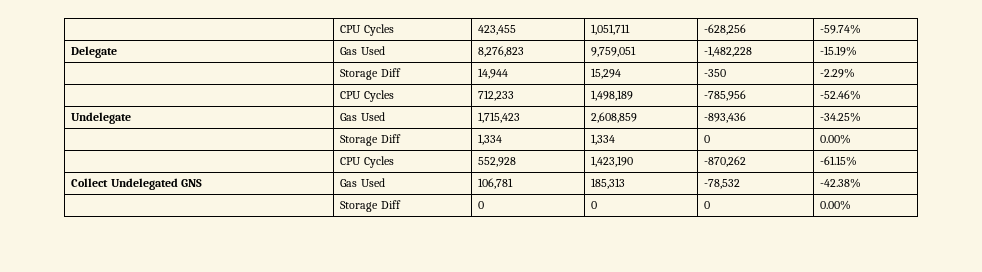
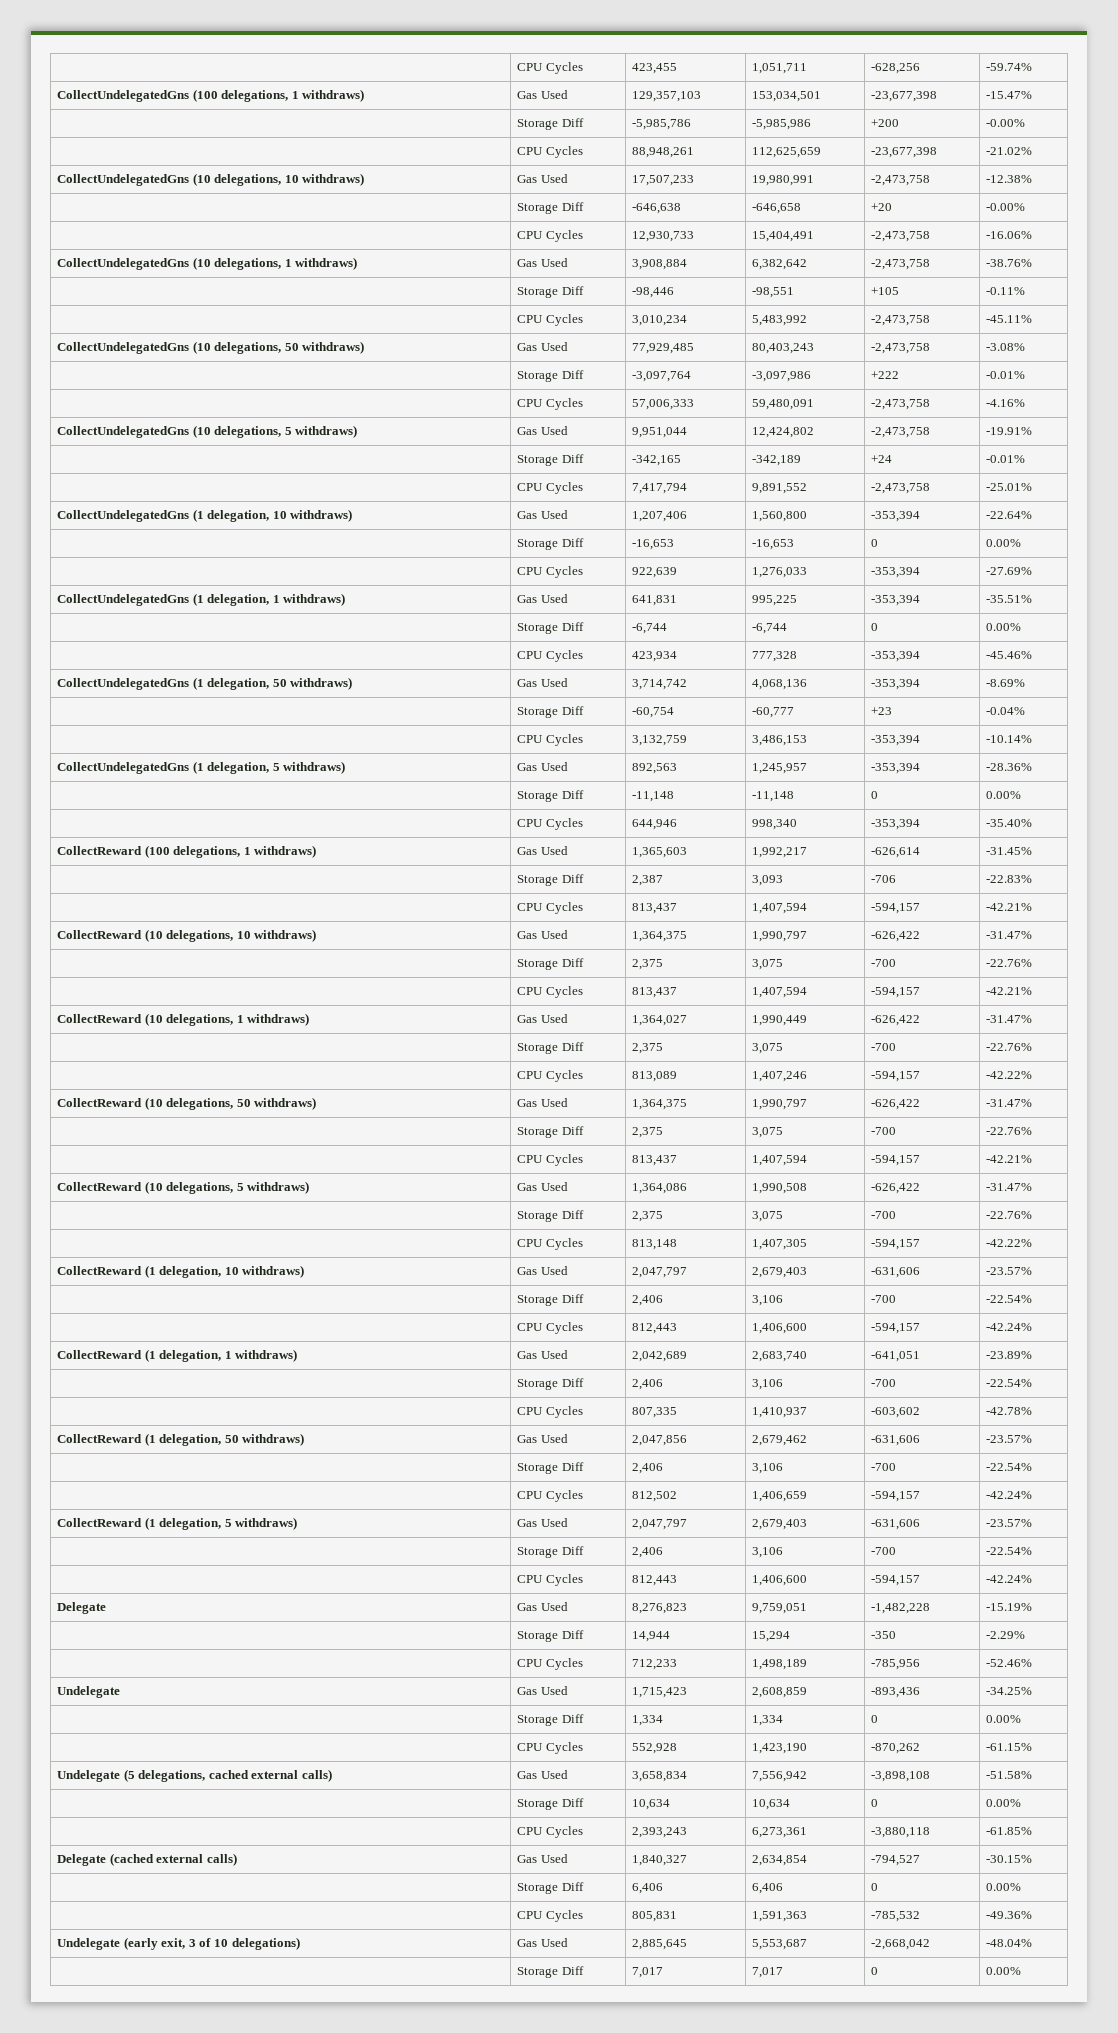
(862, 29) none -> [57,89,365,102] [517,90,568,99] [632,91,702,102] [752,91,822,102] [871,91,938,102] [986,91,1033,99] [517,118,584,130] [632,119,692,130] [752,119,812,130] [871,119,900,127] [986,119,1026,127] [517,146,583,158] [632,147,695,158] [752,147,822,158] [871,147,938,158] [986,147,1033,155] [57,173,365,186] [517,174,568,183] [632,175,695,186] [752,175,815,186] [871,175,931,186] [986,175,1033,183] [517,202,584,214] [632,203,682,214] [752,203,802,214] [871,203,893,211] [986,203,1026,211] [517,230,583,242] [632,231,695,242] [752,231,815,242] [871,231,931,242] [986,231,1033,239] [57,257,358,270] [517,258,568,267] [632,259,688,270] [752,259,808,270] [871,259,931,270] [986,259,1033,267] [517,286,584,298] [632,287,675,298] [752,287,795,298] [871,287,900,295] [986,287,1026,295] [517,314,583,326] [632,315,688,326] [752,315,808,326] [871,315,931,326] [986,315,1033,323] [57,341,365,354] [517,342,568,351] [632,343,695,354] [752,343,815,354] [871,343,931,354] [986,343,1026,351] [517,370,584,382] [632,371,692,382] [752,371,812,382] [871,371,900,379] [986,371,1026,379] [517,398,583,410] [632,399,695,410] [752,399,815,410] [871,399,931,410] [986,399,1026,407] [57,425,358,438] [517,426,568,435] [632,427,688,438] [752,427,815,438] [871,427,931,438] [986,427,1033,435] [517,454,584,466] [632,455,682,466] [752,455,802,466] [871,455,893,463] [986,455,1026,463] [517,482,583,494] [632,483,688,494] [752,483,808,494] [871,483,931,494] [986,483,1033,491] [57,509,353,522] [517,510,568,519] [632,511,688,522] [752,511,808,522] [871,511,921,522] [986,511,1033,519] [517,538,584,550] [632,539,675,550] [752,539,795,550] [871,539,879,547] [986,539,1022,547] [517,566,583,578] [632,567,678,578] [752,567,808,578] [871,567,921,578] [986,567,1033,575] [57,593,346,606] [517,594,568,603] [632,595,678,606] [752,595,798,606] [871,595,921,606] [986,595,1033,603] [517,622,584,634] [632,623,668,634] [752,623,788,634] [871,623,879,631] [986,623,1022,631] [517,650,583,662] [632,651,678,662] [752,651,798,662] [871,651,921,662] [986,651,1033,659] [57,677,353,690] [517,678,568,687] [632,679,688,690] [752,679,808,690] [871,679,921,690] [986,679,1026,687] [517,706,584,718] [632,707,675,718] [752,707,795,718] [871,707,893,715] [986,707,1026,715] [517,734,583,746] [632,735,688,746] [752,735,808,746] [871,735,921,746] [986,735,1033,743] [57,761,346,774] [517,762,568,771] [632,763,678,774] [752,763,808,774] [871,763,921,774] [986,763,1033,771] [517,790,584,802] [632,791,675,802] [752,791,795,802] [871,791,879,799] [986,791,1022,799] [517,818,583,830] [632,819,678,830] [752,819,798,830] [871,819,921,830] [986,819,1033,827] [57,845,317,858] [517,846,568,855] [632,847,688,858] [752,847,808,858] [871,847,921,858] [986,847,1033,855] [517,874,584,886] [632,875,664,886] [752,875,784,886] [871,875,897,883] [986,875,1033,883] [517,902,583,914] [632,903,678,914] [752,903,808,914] [871,903,921,914] [986,903,1033,911] [57,929,317,942] [517,930,568,939] [632,931,688,942] [752,931,808,942] [871,931,921,942] [986,931,1033,939] [517,958,584,970] [632,959,664,970] [752,959,784,970] [871,959,897,967] [986,959,1033,967] [517,986,583,998] [632,987,678,998] [752,987,808,998] [871,987,921,998] [986,987,1033,995] [57,1013,310,1026] [517,1014,568,1023] [632,1015,688,1026] [752,1015,808,1026] [871,1015,921,1026] [986,1015,1033,1023] [517,1042,584,1054] [632,1043,664,1054] [752,1043,784,1054] [871,1043,897,1051] [986,1043,1033,1051] [517,1070,583,1082] [632,1071,678,1082] [752,1071,808,1082] [871,1071,921,1082] [986,1071,1033,1079] [57,1097,317,1110] [517,1098,568,1107] [632,1099,688,1110] [752,1099,808,1110] [871,1099,921,1110] [986,1099,1033,1107] [517,1126,584,1138] [632,1127,664,1138] [752,1127,784,1138] [871,1127,897,1135] [986,1127,1033,1135] [517,1154,583,1166] [632,1155,678,1166] [752,1155,808,1166] [871,1155,921,1166] [986,1155,1033,1163] [57,1181,310,1194] [517,1182,568,1191] [632,1183,688,1194] [752,1183,808,1194] [871,1183,921,1194] [986,1183,1033,1191] [517,1210,584,1222] [632,1211,664,1222] [752,1211,784,1222] [871,1211,897,1219] [986,1211,1033,1219] [517,1238,583,1250] [632,1239,678,1250] [752,1239,808,1250] [871,1239,921,1250] [986,1239,1033,1247] [57,1265,305,1278] [517,1266,568,1275] [632,1267,688,1278] [752,1267,808,1278] [871,1267,921,1278] [986,1267,1033,1275] [517,1294,584,1306] [632,1295,664,1306] [752,1295,784,1306] [871,1295,897,1303] [986,1295,1033,1303] [517,1322,583,1334] [632,1323,678,1334] [752,1323,808,1334] [871,1323,921,1334] [986,1323,1033,1331] [57,1349,298,1362] [517,1350,568,1359] [632,1351,688,1362] [752,1351,808,1362] [871,1351,921,1362] [986,1351,1033,1359] [517,1378,584,1390] [632,1379,664,1390] [752,1379,784,1390] [871,1379,897,1387] [986,1379,1033,1387] [517,1406,583,1418] [632,1407,678,1418] [752,1407,808,1418] [871,1407,921,1418] [986,1407,1033,1415] [57,1433,305,1446] [517,1434,568,1443] [632,1435,688,1446] [752,1435,808,1446] [871,1435,921,1446] [986,1435,1033,1443] [517,1462,584,1474] [632,1463,664,1474] [752,1463,784,1474] [871,1463,897,1471] [986,1463,1033,1471] [517,1490,583,1502] [632,1491,678,1502] [752,1491,808,1502] [871,1491,921,1502] [986,1491,1033,1499] [57,1517,298,1530] [517,1518,568,1527] [632,1519,688,1530] [752,1519,808,1530] [871,1519,921,1530] [986,1519,1033,1527] [517,1546,584,1558] [632,1547,664,1558] [752,1547,784,1558] [871,1547,897,1555] [986,1547,1033,1555] [517,1574,583,1586] [632,1575,678,1586] [752,1575,808,1586] [871,1575,921,1586] [986,1575,1033,1583] // CollectUndelegatedGns (100 delegations, 1 withdraws) | Gas Used | 129,357,103 | 153,034,501 | -23,677,398 | -15.47% // | Storage Diff | -5,985,786 | -5,985,986 | +200 | -0.00% // | CPU Cycles | 88,948,261 | 112,625,659 | -23,677,398 | -21.02% // CollectUndelegatedGns (10 delegations, 10 withdraws) | Gas Used | 17,507,233 | 19,980,991 | -2,473,758 | -12.38% // | Storage Diff | -646,638 | -646,658 | +20 | -0.00% // | CPU Cycles | 12,930,733 | 15,404,491 | -2,473,758 | -16.06% // CollectUndelegatedGns (10 delegations, 1 withdraws) | Gas Used | 3,908,884 | 6,382,642 | -2,473,758 | -38.76% // | Storage Diff | -98,446 | -98,551 | +105 | -0.11% // | CPU Cycles | 3,010,234 | 5,483,992 | -2,473,758 | -45.11% // CollectUndelegatedGns (10 delegations, 50 withdraws) | Gas Used | 77,929,485 | 80,403,243 | -2,473,758 | -3.08% // | Storage Diff | -3,097,764 | -3,097,986 | +222 | -0.01% // | CPU Cycles | 57,006,333 | 59,480,091 | -2,473,758 | -4.16% // CollectUndelegatedGns (10 delegations, 5 withdraws) | Gas Used | 9,951,044 | 12,424,802 | -2,473,758 | -19.91% // | Storage Diff | -342,165 | -342,189 | +24 | -0.01% // | CPU Cycles | 7,417,794 | 9,891,552 | -2,473,758 | -25.01% // CollectUndelegatedGns (1 delegation, 10 withdraws) | Gas Used | 1,207,406 | 1,560,800 | -353,394 | -22.64% // | Storage Diff | -16,653 | -16,653 | 0 | 0.00% // | CPU Cycles | 922,639 | 1,276,033 | -353,394 | -27.69% // CollectUndelegatedGns (1 delegation, 1 withdraws) | Gas Used | 641,831 | 995,225 | -353,394 | -35.51% // | Storage Diff | -6,744 | -6,744 | 0 | 0.00% // | CPU Cycles | 423,934 | 777,328 | -353,394 | -45.46% // CollectUndelegatedGns (1 delegation, 50 withdraws) | Gas Used | 3,714,742 | 4,068,136 | -353,394 | -8.69% // | Storage Diff | -60,754 | -60,777 | +23 | -0.04% // | CPU Cycles | 3,132,759 | 3,486,153 | -353,394 | -10.14% // CollectUndelegatedGns (1 delegation, 5 withdraws) | Gas Used | 892,563 | 1,245,957 | -353,394 | -28.36% // | Storage Diff | -11,148 | -11,148 | 0 | 0.00% // | CPU Cycles | 644,946 | 998,340 | -353,394 | -35.40% // CollectReward (100 delegations, 1 withdraws) | Gas Used | 1,365,603 | 1,992,217 | -626,614 | -31.45% // | Storage Diff | 2,387 | 3,093 | -706 | -22.83% // | CPU Cycles | 813,437 | 1,407,594 | -594,157 | -42.21% // CollectReward (10 delegations, 10 withdraws) | Gas Used | 1,364,375 | 1,990,797 | -626,422 | -31.47% // | Storage Diff | 2,375 | 3,075 | -700 | -22.76% // | CPU Cycles | 813,437 | 1,407,594 | -594,157 | -42.21% // CollectReward (10 delegations, 1 withdraws) | Gas Used | 1,364,027 | 1,990,449 | -626,422 | -31.47% // | Storage Diff | 2,375 | 3,075 | -700 | -22.76% // | CPU Cycles | 813,089 | 1,407,246 | -594,157 | -42.22% // CollectReward (10 delegations, 50 withdraws) | Gas Used | 1,364,375 | 1,990,797 | -626,422 | -31.47% // | Storage Diff | 2,375 | 3,075 | -700 | -22.76% // | CPU Cycles | 813,437 | 1,407,594 | -594,157 | -42.21% // CollectReward (10 delegations, 5 withdraws) | Gas Used | 1,364,086 | 1,990,508 | -626,422 | -31.47% // | Storage Diff | 2,375 | 3,075 | -700 | -22.76% // | CPU Cycles | 813,148 | 1,407,305 | -594,157 | -42.22% // CollectReward (1 delegation, 10 withdraws) | Gas Used | 2,047,797 | 2,679,403 | -631,606 | -23.57% // | Storage Diff | 2,406 | 3,106 | -700 | -22.54% // | CPU Cycles | 812,443 | 1,406,600 | -594,157 | -42.24% // CollectReward (1 delegation, 1 withdraws) | Gas Used | 2,042,689 | 2,683,740 | -641,051 | -23.89% // | Storage Diff | 2,406 | 3,106 | -700 | -22.54% // | CPU Cycles | 807,335 | 1,410,937 | -603,602 | -42.78% // CollectReward (1 delegation, 50 withdraws) | Gas Used | 2,047,856 | 2,679,462 | -631,606 | -23.57% // | Storage Diff | 2,406 | 3,106 | -700 | -22.54% // | CPU Cycles | 812,502 | 1,406,659 | -594,157 | -42.24% // CollectReward (1 delegation, 5 withdraws) | Gas Used | 2,047,797 | 2,679,403 | -631,606 | -23.57% // | Storage Diff | 2,406 | 3,106 | -700 | -22.54% // | CPU Cycles | 812,443 | 1,406,600 | -594,157 | -42.24%
[71,178,202,190] [340,178,385,187] [478,178,514,189] [591,178,626,189] [704,179,741,189] [820,178,862,188] [340,200,401,212] [478,201,485,209] [591,201,598,209] [704,201,711,209] [820,200,852,210] Collect Undelegated GNS | Gas Used | 106,781 | 185,313 | -78,532 | -42.38% // | Storage Diff | 0 | 0 | 0 | 0.00% -> [57,1769,332,1782] [517,1770,568,1779] [632,1771,688,1782] [752,1771,808,1782] [871,1771,931,1782] [986,1771,1033,1779] [517,1798,584,1810] [632,1799,671,1810] [752,1799,791,1810] [871,1799,879,1807] [986,1799,1022,1807] [517,1826,583,1838] [632,1827,688,1838] [752,1827,808,1838] [871,1827,931,1838] [986,1827,1033,1835] [57,1853,237,1866] [517,1854,568,1863] [632,1855,688,1866] [752,1855,808,1866] [871,1855,921,1866] [986,1855,1033,1863] [517,1882,584,1894] [632,1883,664,1894] [752,1883,784,1894] [871,1883,879,1891] [986,1883,1022,1891] [517,1910,583,1922] [632,1911,678,1922] [752,1911,808,1922] [871,1911,921,1922] [986,1911,1033,1919] [57,1937,300,1950] [517,1938,568,1947] [632,1939,688,1950] [752,1939,808,1950] [871,1939,931,1950] [986,1939,1033,1947] [517,1966,584,1978] [632,1967,664,1978] [752,1967,784,1978] [871,1967,879,1975] [986,1967,1022,1975] Undelegate (5 delegations, cached external calls) | Gas Used | 3,658,834 | 7,556,942 | -3,898,108 | -51.58% // | Storage Diff | 10,634 | 10,634 | 0 | 0.00% // | CPU Cycles | 2,393,243 | 6,273,361 | -3,880,118 | -61.85% // Delegate (cached external calls) | Gas Used | 1,840,327 | 2,634,854 | -794,527 | -30.15% // | Storage Diff | 6,406 | 6,406 | 0 | 0.00% // | CPU Cycles | 805,831 | 1,591,363 | -785,532 | -49.36% // Undelegate (early exit, 3 of 10 delegations) | Gas Used | 2,885,645 | 5,553,687 | -2,668,042 | -48.04% // | Storage Diff | 7,017 | 7,017 | 0 | 0.00%

